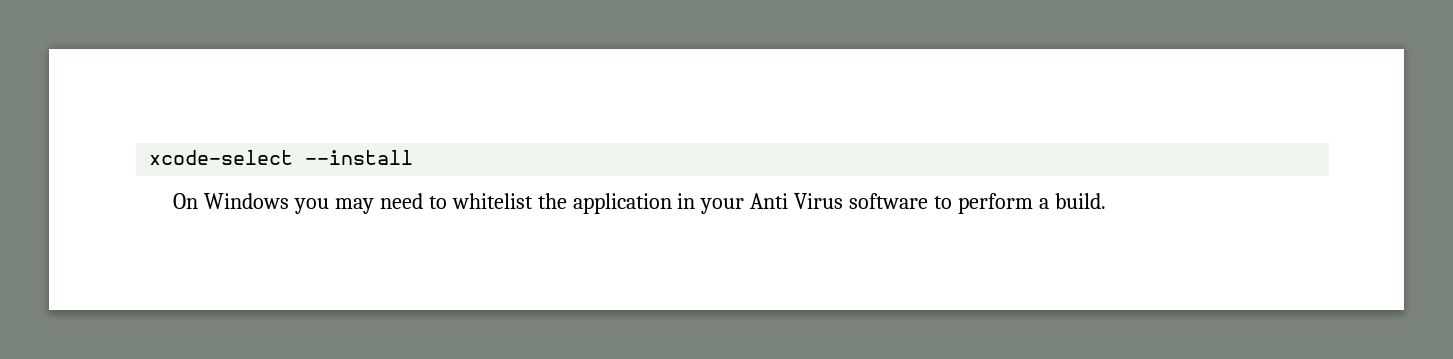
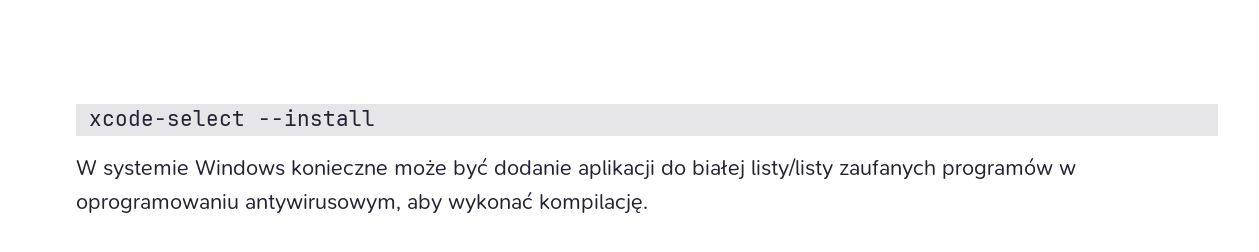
[173,193,1107,214] On Windows you may need to whitelist the application in your Anti Virus software to perform a build. -> [76,157,1076,180] [76,191,648,214] W systemie Windows konieczne może być dodanie aplikacji do białej listy/listy zaufanych programów w oprogramowaniu antywirusowym, aby wykonać kompilację.

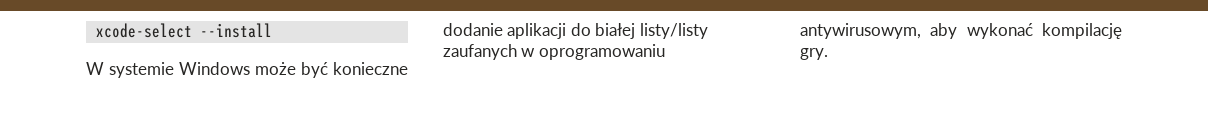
[291,160,388,176] konieczne -> (250, 68) none
(488, 168) none -> [333,62,408,75] konieczne
[942,157,1053,179] programów -> (517, 52) none
[539,194,648,214] kompilację. -> [1042,23,1122,39] [800,48,828,60] kompilację gry.

